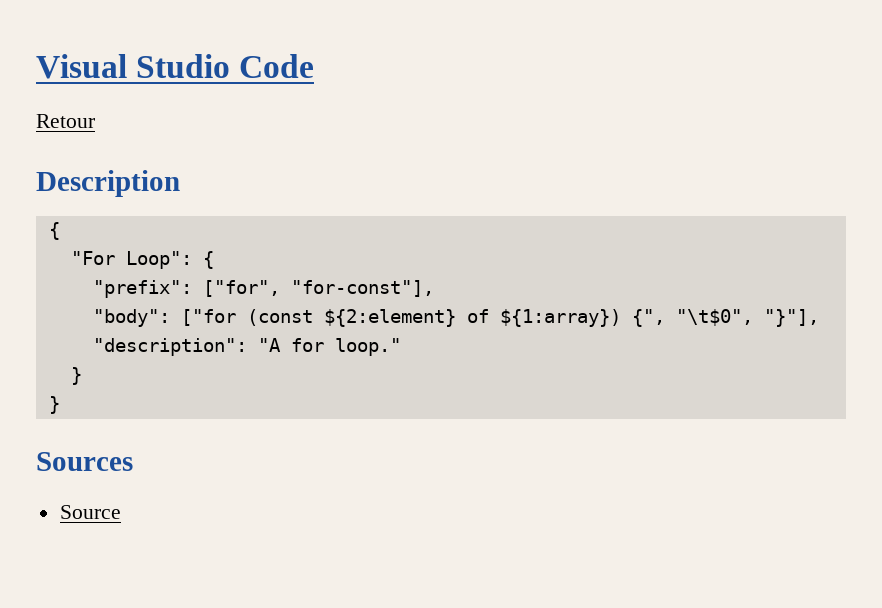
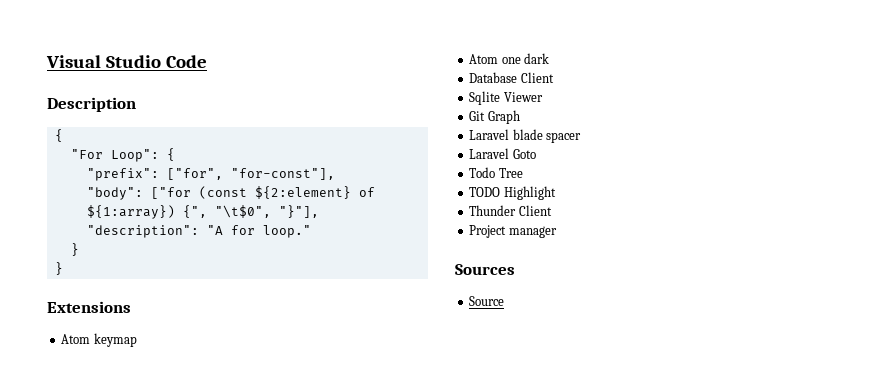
[36,114,95,128] // Retour -> (207, 61) none
(60, 405) none -> [47,301,131,313] [61,333,137,347] [469,53,550,64] [469,72,554,83] [469,91,543,105] [469,110,520,124] [469,129,582,143] [469,148,536,159] [469,167,523,178] [469,186,556,200] [469,205,552,216] [469,225,557,238] // Extensions // Atom keymap // Atom one dark // Database Client // Sqlite Viewer // Git Graph // Laravel blade spacer // Laravel Goto // Todo Tree // TODO Highlight // Thunder Client // Project manager

